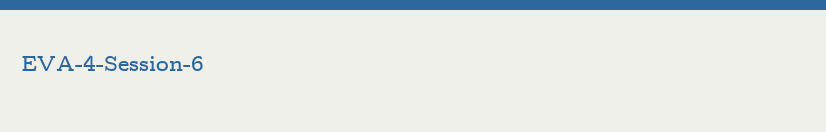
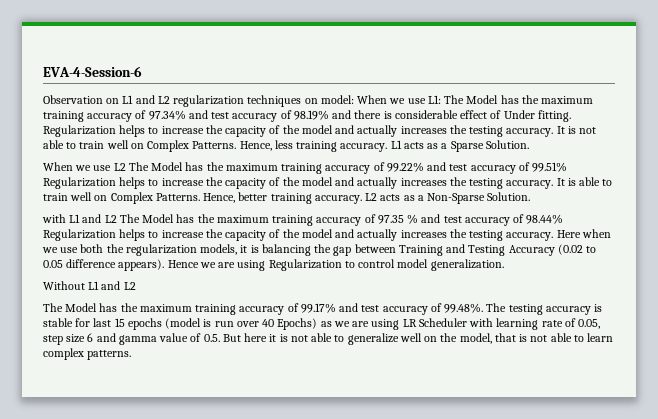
(204, 63) none -> [43,95,594,107] [43,110,571,122] [43,125,597,137] [43,140,529,152] [43,162,568,174] [43,177,613,189] [43,192,531,204] [42,214,564,226] [43,229,611,241] [42,244,597,256] [43,259,504,271] [43,281,136,290] [43,303,603,315] [43,318,601,330] [43,333,614,345] [43,348,132,360] // Observation on L1 and L2 regularization techniques on model: When we use L1: The Model has the maximum training accuracy of 97.34% and test accuracy of 98.19% and there is considerable effect of Under fitting. Regularization helps to increase the capacity of the model and actually increases the testing accuracy. It is not able to train well on Complex Patterns. Hence, less training accuracy. L1 acts as a Sparse Solution. // When we use L2 The Model has the maximum training accuracy of 99.22% and test accuracy of 99.51% Regularization helps to increase the capacity of the model and actually increases the testing accuracy. It is able to train well on Complex Patterns. Hence, better training accuracy. L2 acts as a Non-Sparse Solution. // with L1 and L2 The Model has the maximum training accuracy of 97.35 % and test accuracy of 98.44% Regularization helps to increase the capacity of the model and actually increases the testing accuracy. Here when we use both the regularization models, it is balancing the gap between Training and Testing Accuracy (0.02 to 0.05 difference appears). Hence we are using Regularization to control model generalization. // Without L1 and L2 // The Model has the maximum training accuracy of 99.17% and test accuracy of 99.48%. The testing accuracy is stable for last 15 epochs (model is run over 40 Epochs) as we are using LR Scheduler with learning rate of 0.05, step size 6 and gamma value of 0.5. But here it is not able to generalize well on the model, that is not able to learn complex patterns.

